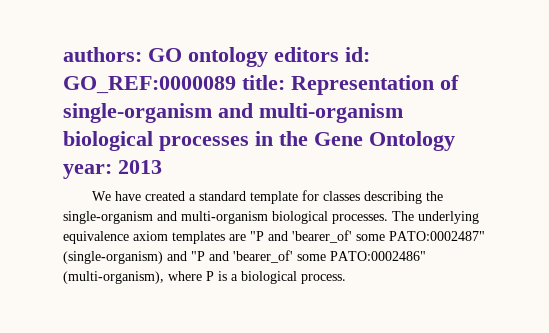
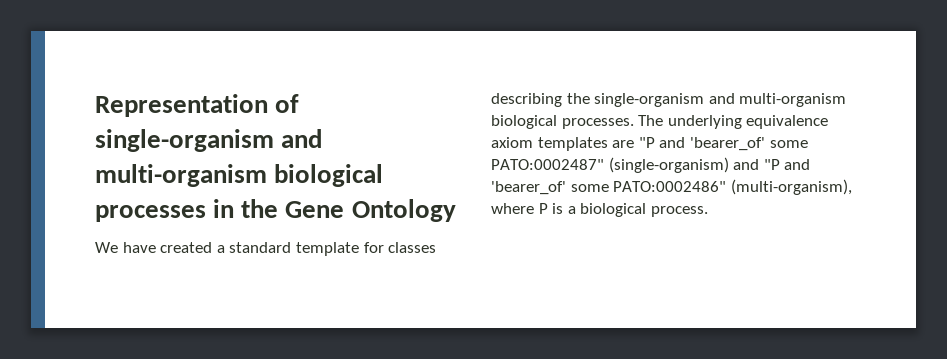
[63,47,370,67] [63,75,285,94] authors: GO ontology editors id: GO_REF:0000089 title: -> (95, 105) none
[63,160,162,179] year: 2013 -> (456, 210) none

